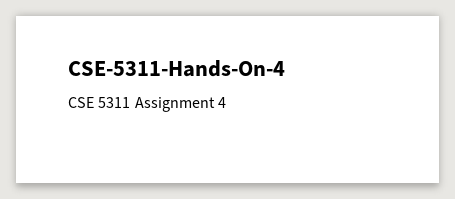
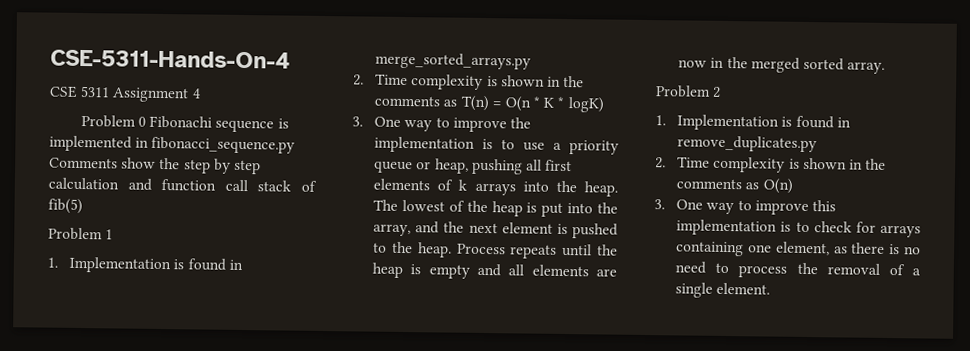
(226, 102) none -> [80,114,289,133] [49,135,296,154] [49,157,261,175] [48,177,317,192] [48,198,83,215] [48,227,114,241] [47,256,243,274] [375,52,532,70] [353,73,585,90] [374,95,604,113] [352,116,531,133] [374,136,619,155] [374,158,573,175] [373,178,618,197] [373,199,618,217] [373,221,618,239] [373,241,618,259] [372,262,617,279] [678,56,886,74] [655,85,722,98] [655,114,851,131] [677,135,818,153] [655,156,887,173] [676,178,793,194] [654,199,836,216] [676,219,921,238] [676,241,921,257] [675,261,921,278] [675,282,771,298] // Problem 0 Fibonachi sequence is implemented in fibonacci_sequence.py Comments show the step by step calculation and function call stack of fib(5) // Problem 1 // 1. Implementation is found in merge_sorted_arrays.py // 2. Time complexity is shown in the comments as T(n) = O(n * K * logK) // 3. One way to improve the implementation is to use a priority queue or heap, pushing all first elements of k arrays into the heap. The lowest of the heap is put into the array, and the next element is pushed to the heap. Process repeats until the heap is empty and all elements are now in the merged sorted array. // Problem 2 // 1. Implementation is found in remove_duplicates.py // 2. Time complexity is shown in the comments as O(n) // 3. One way to improve this implementation is to check for arrays containing one element, as there is no need to process the removal of a single element.

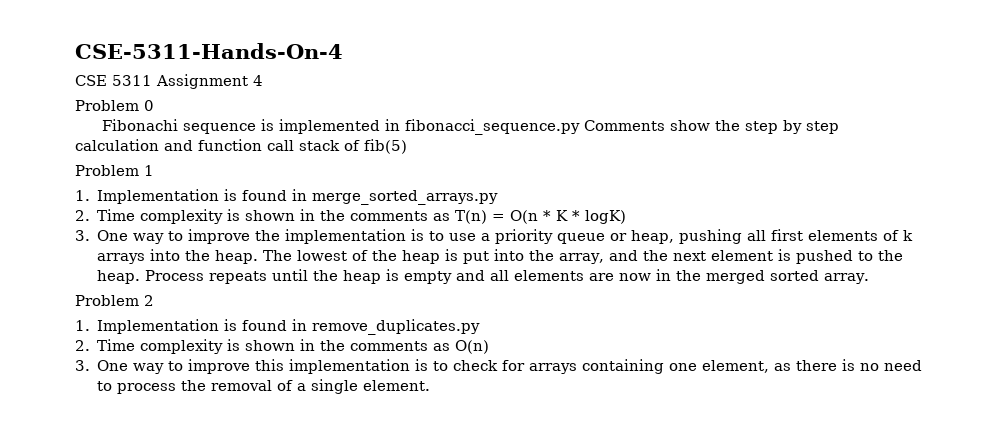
(146, 121) none -> (154, 105) //

